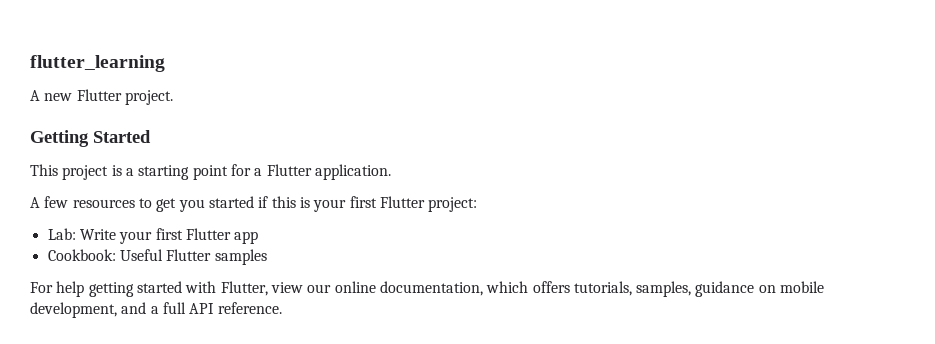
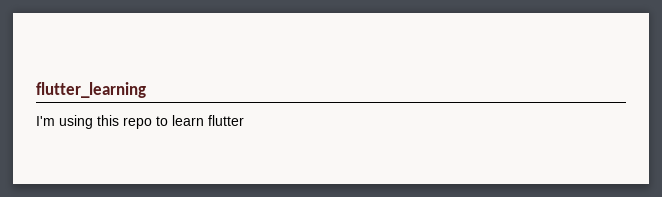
[30,89,173,105] [30,130,151,147] [30,164,391,180] [30,196,478,212] [47,228,259,244] [47,249,267,265] [30,281,825,297] [30,302,282,318] A new Flutter project. // Getting Started // This project is a starting point for a Flutter application. // A few resources to get you started if this is your first Flutter project: // Lab: Write your first Flutter app // Cookbook: Useful Flutter samples // For help getting started with Flutter, view our online documentation, which offers tutorials, samples, guidance on mobile development, and a full API reference. -> [36,115,244,129] I'm using this repo to learn flutter

